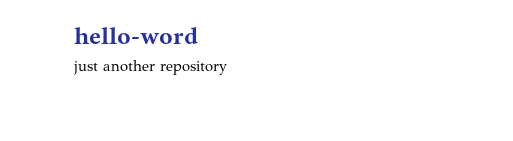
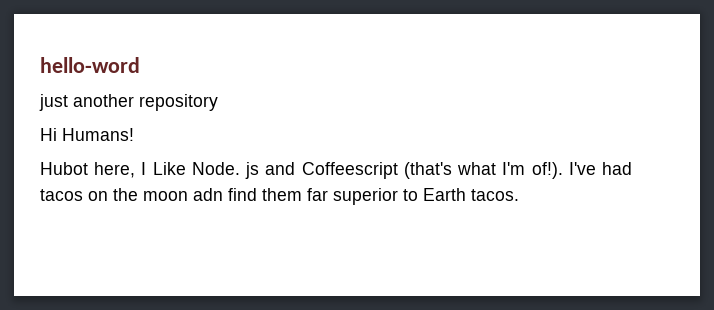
(227, 68) none -> [40,128,134,141] [40,162,632,179] [40,188,519,205] // Hi Humans! // Hubot here, I Like Node. js and Coffeescript (that's what I'm of!). I've had tacos on the moon adn find them far superior to Earth tacos.

